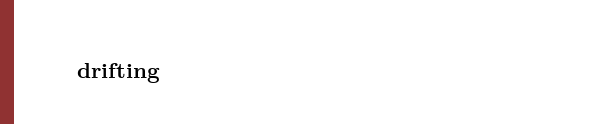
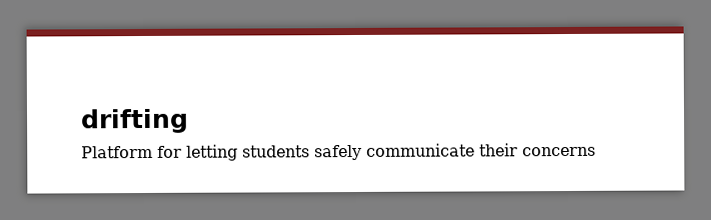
(160, 73) none -> [81,143,596,161] // Platform for letting students safely communicate their concerns

